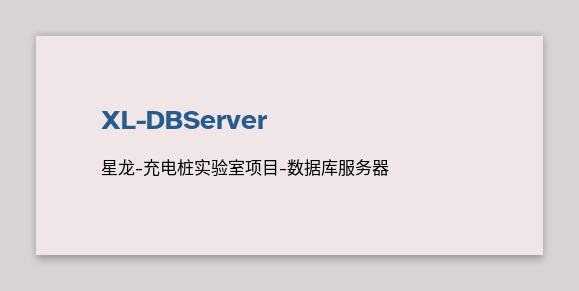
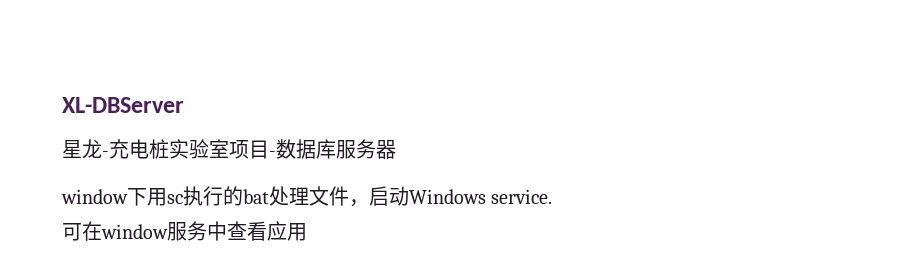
(389, 168) none -> [61,186,553,207] [62,221,307,241] // window下用sc执行的bat处理文件，启动Windows service. // 可在window服务中查看应用

